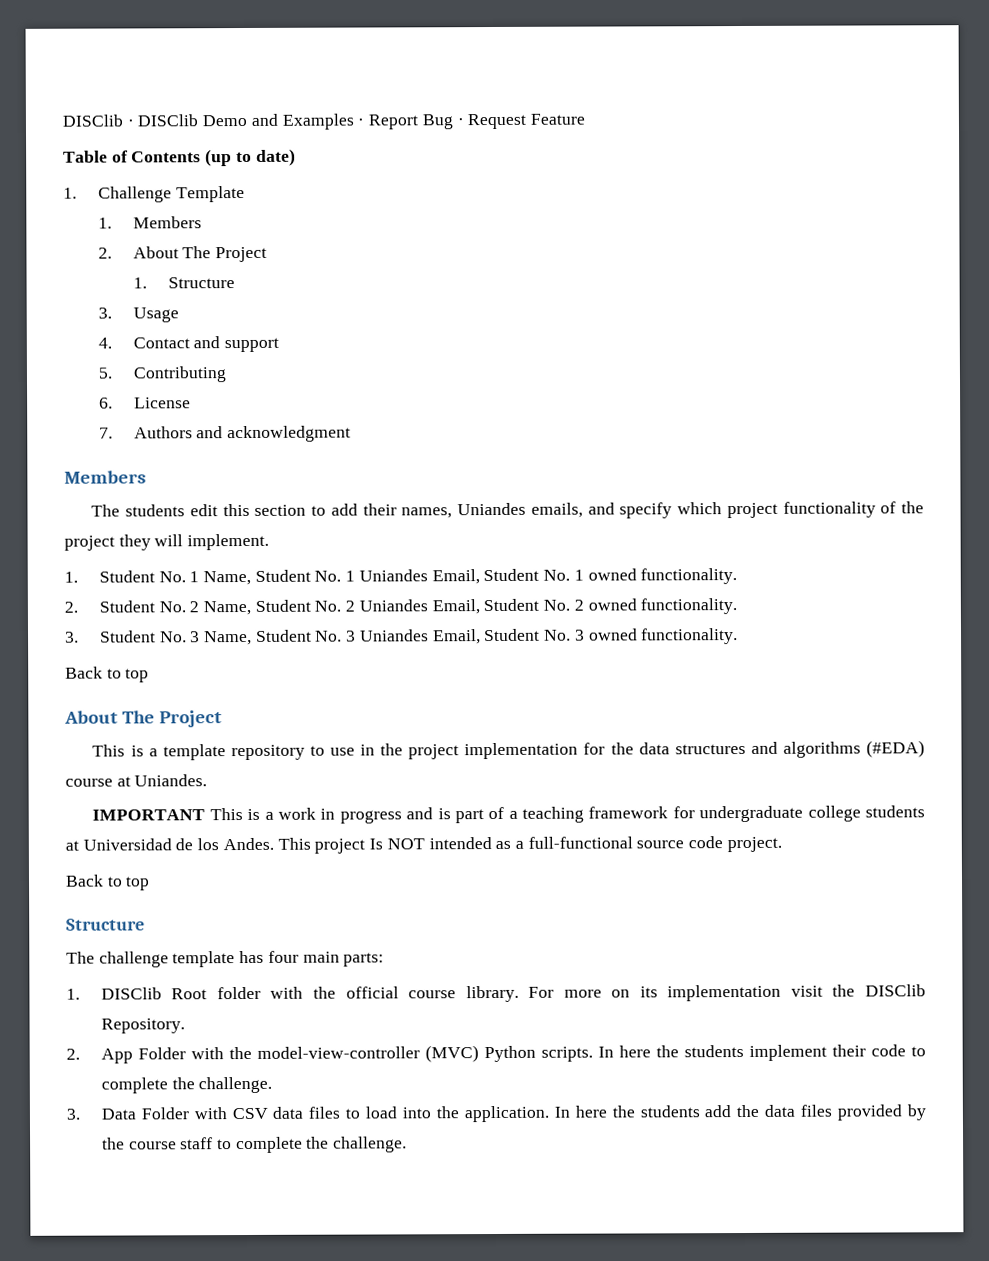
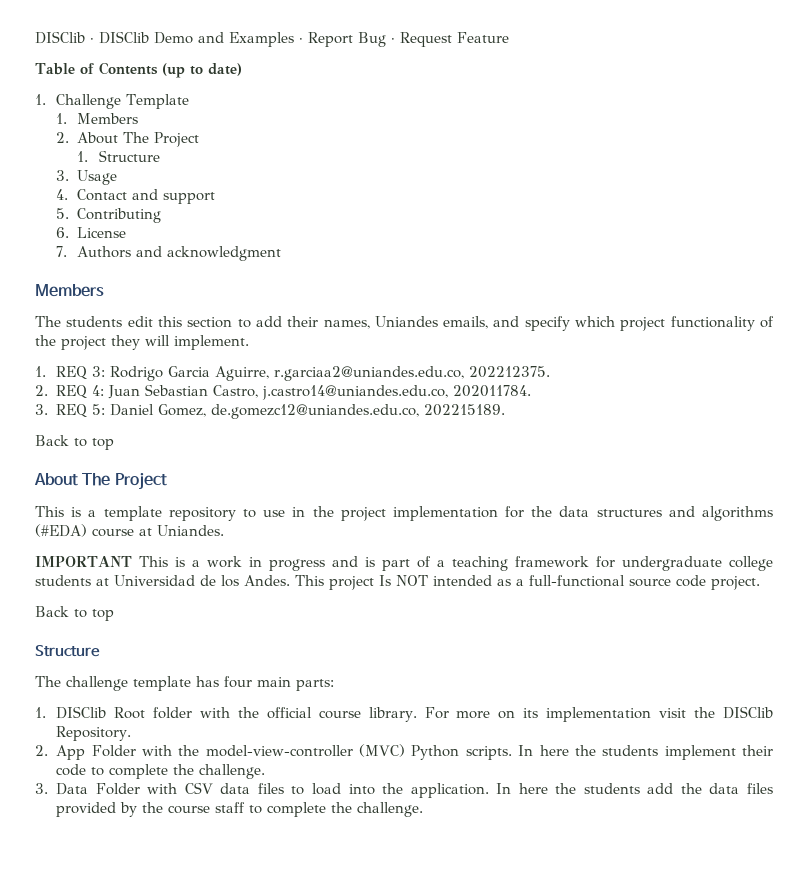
[98,568,738,586] [64,598,738,616] [65,628,739,646] Student No. 1 Name, Student No. 1 Uniandes Email, Student No. 1 owned functionality. // 2. Student No. 2 Name, Student No. 2 Uniandes Email, Student No. 2 owned functionality. // 3. Student No. 3 Name, Student No. 3 Uniandes Email, Student No. 3 owned functionality. -> [56,366,551,381] [35,384,532,400] [35,404,506,419] REQ 3: Rodrigo Garcia Aguirre, r.garciaa2@uniandes.edu.co, 202212375. // 2. REQ 4: Juan Sebastian Castro, j.castro14@uniandes.edu.co, 202011784. // 3. REQ 5: Daniel Gomez, de.gomezc12@uniandes.edu.co, 202215189.

